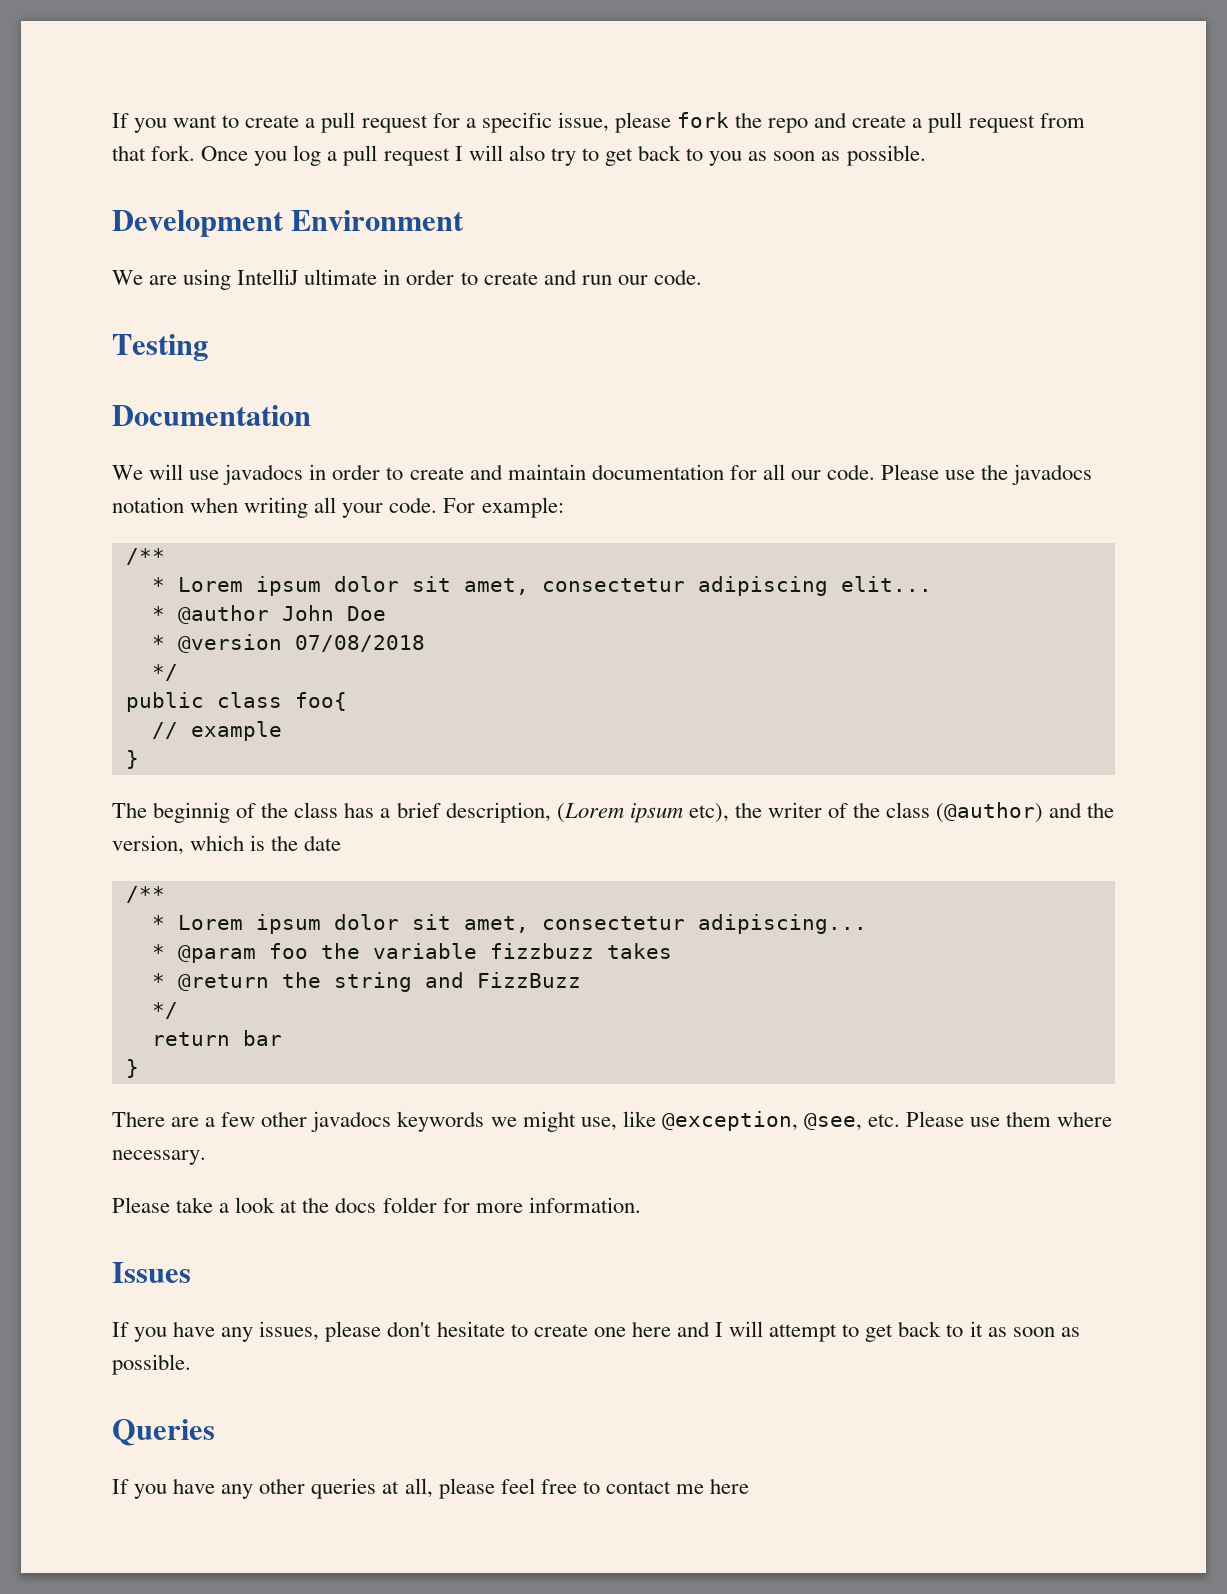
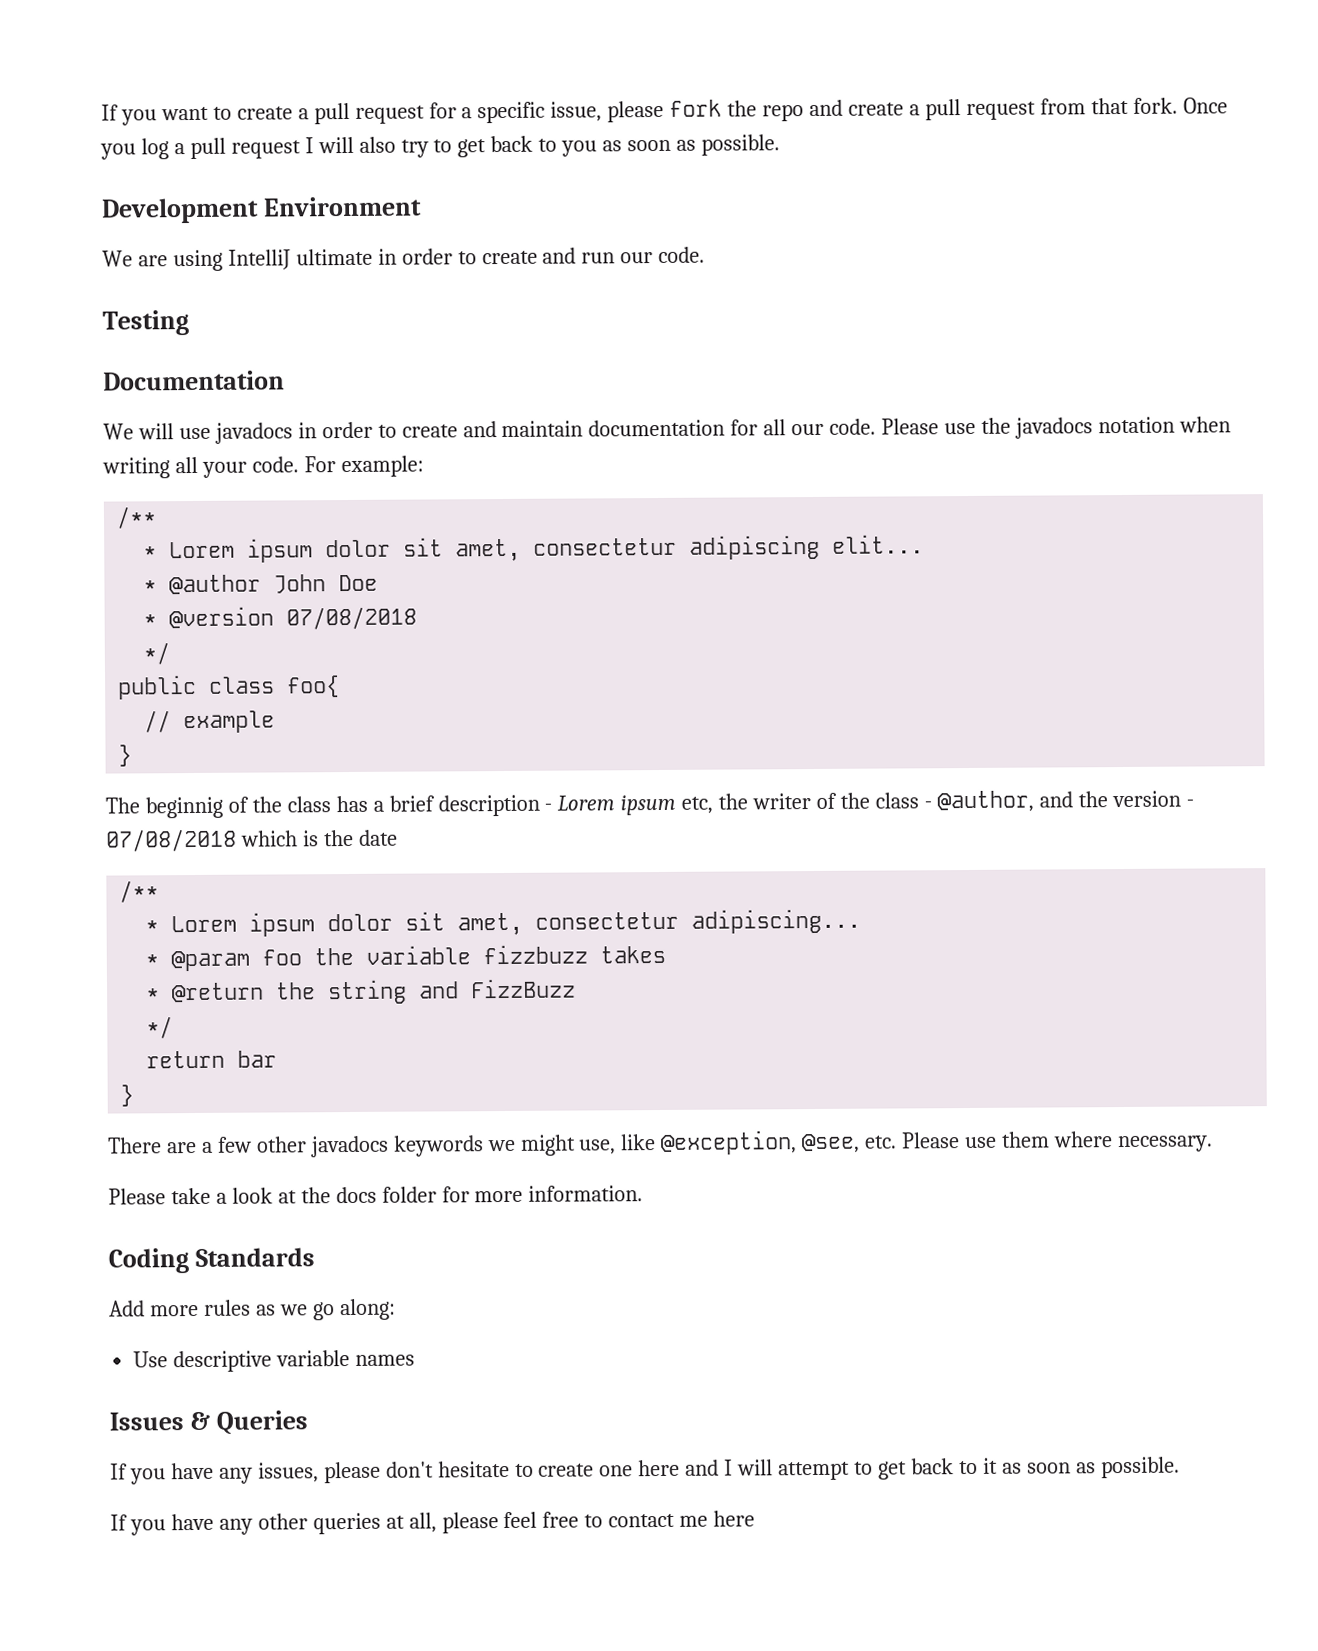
[445,802,729,823] description, (Lorem ipsum etc), -> [437,794,714,817] description - Lorem ipsum etc,
[936,802,1115,823] [112,835,184,855] (@author) and the version, -> [923,790,1194,813] [106,828,237,852] - @author, and the version - 07/08/2018
(641, 1205) none -> [108,1247,315,1274] [109,1298,396,1321] [133,1350,416,1373] // Coding Standards // Add more rules as we go along: // Use descriptive variable names
(191, 1272) none -> [189,1410,308,1435] & Queries
[112,1419,215,1446] // Queries -> (1180, 1467) none

